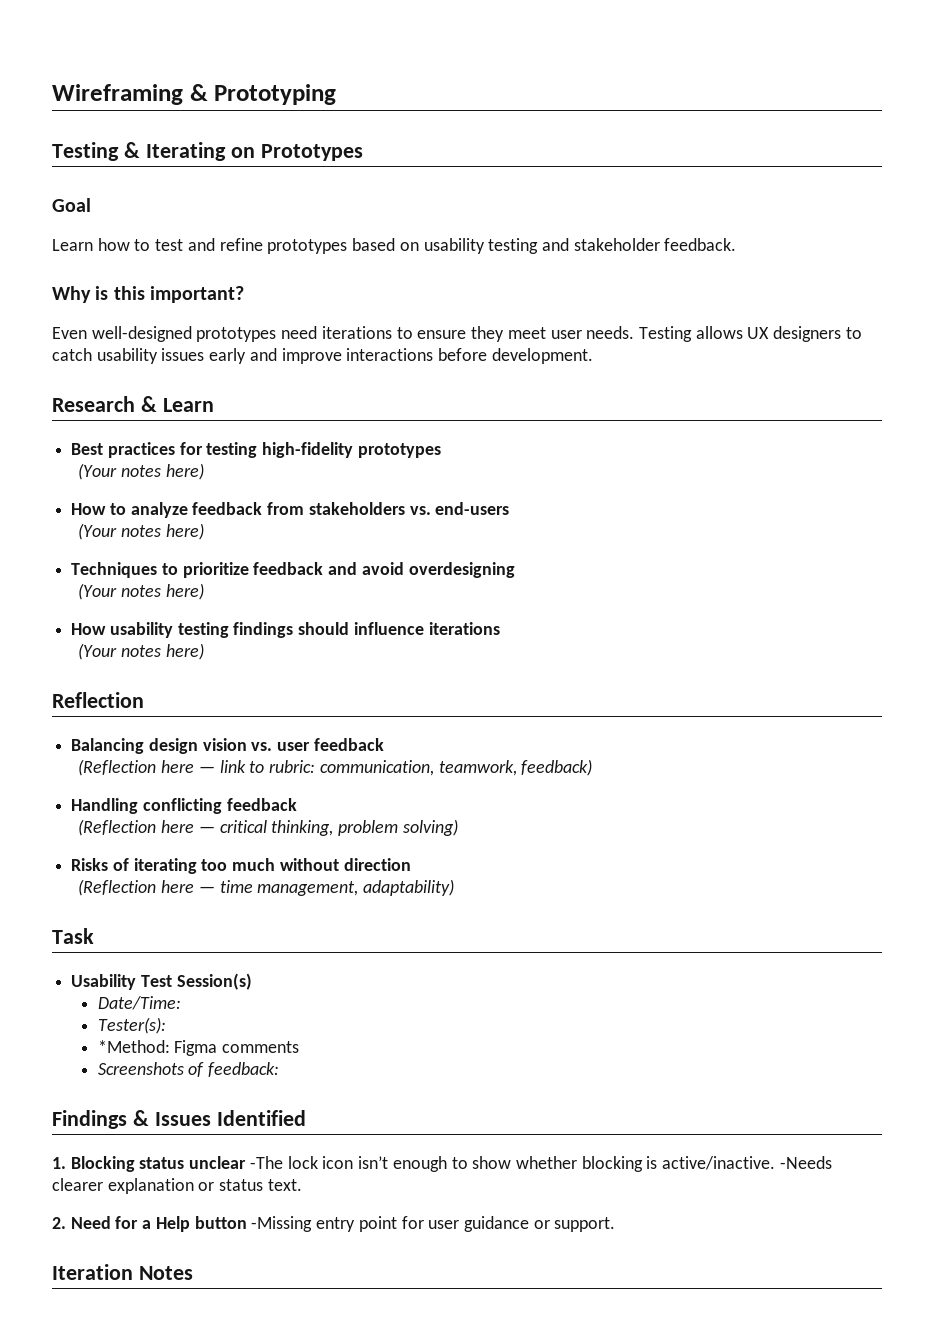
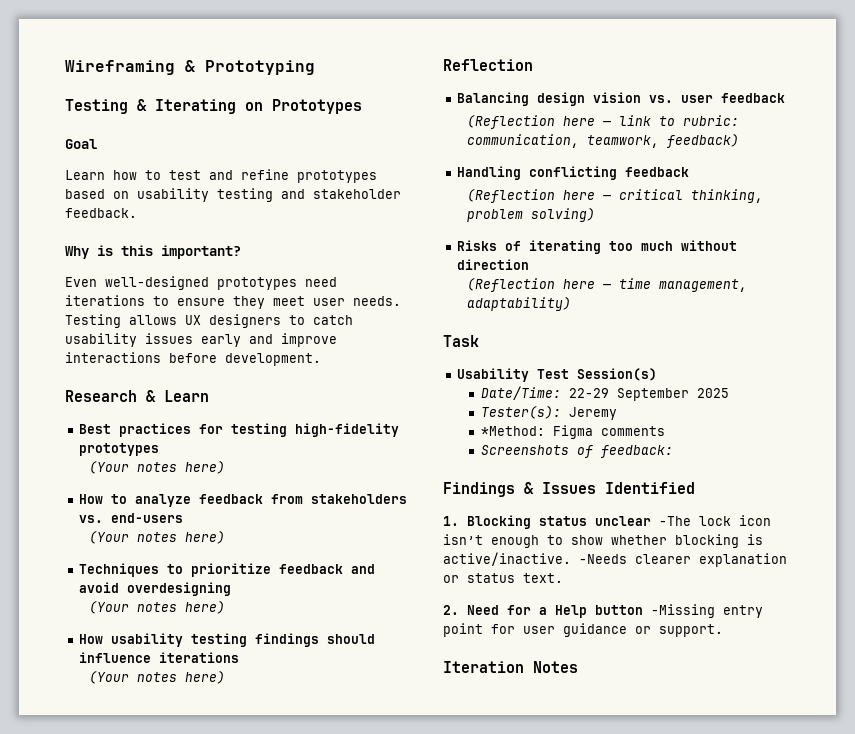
(181, 1003) none -> [568,388,729,401] 22-29 September 2025
(166, 1025) none -> [568,407,617,420] Jeremy

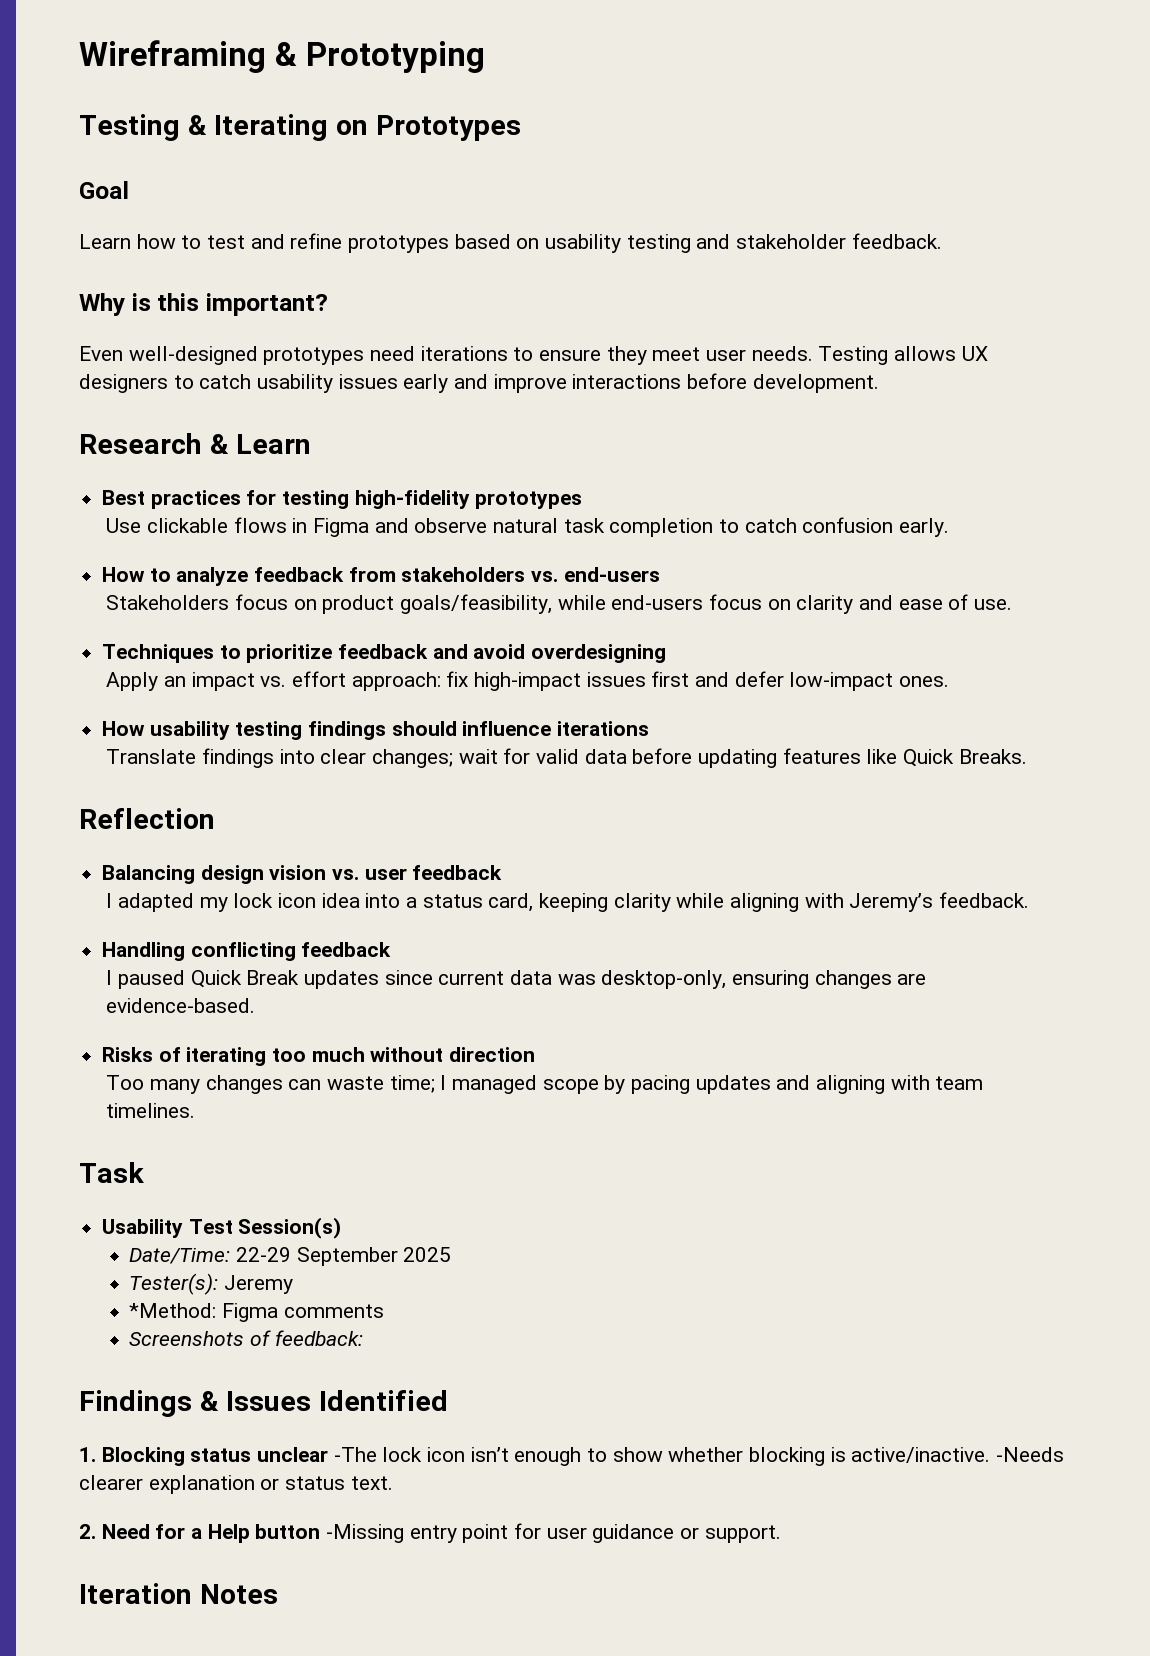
[88,461,225,474] (Your notes here) -> [106,517,950,537] Use clickable flows in Figma and observe natural task completion to catch confusion early.
[88,531,225,544] (Your notes here) -> [106,594,1013,614] Stakeholders focus on product goals/feasibility, while end-users focus on clarity and ease of use.
[88,601,225,614] (Your notes here) -> [106,671,950,691] Apply an impact vs. effort approach: fix high-impact issues first and defer low-impact ones.
[88,671,225,684] (Your notes here) -> [106,748,1027,768] Translate findings into clear changes; wait for valid data before updating features like Quick Breaks.
[466,115,739,129] [466,134,739,148] [456,166,689,180] [466,189,763,203] [466,208,595,222] (Reflection here — link to rubric: communication, teamwork, feedback) // Handling conflicting feedback // (Reflection here — critical thinking, problem solving) -> [106,892,1030,912] [102,942,392,961] [106,970,927,989] [106,998,256,1013] I adapted my lock icon idea into a status card, keeping clarity while aligning with Jeremy’s feedback. // Handling conflicting feedback // I paused Quick Break updates since current data was desktop-only, ensuring changes are evidence-based.
[466,278,747,292] [466,297,571,311] (Reflection here — time management, adaptability) -> [106,1075,984,1094] [106,1103,196,1118] Too many changes can waste time; I managed scope by pacing updates and aligning with team timelines.

